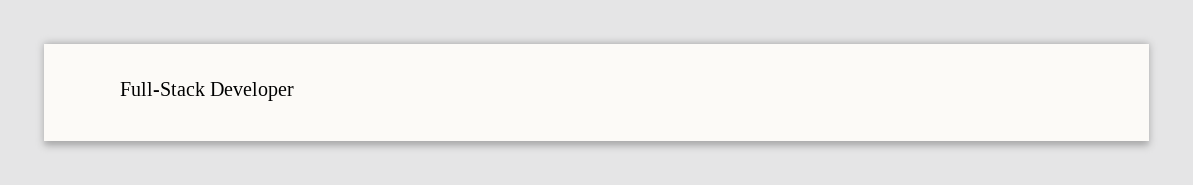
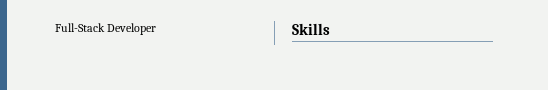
(295, 91) none -> [292,23,330,35] // Skills

